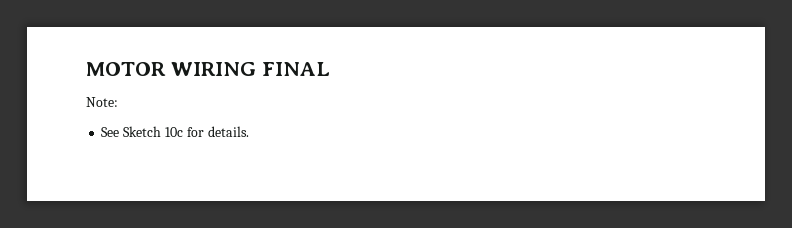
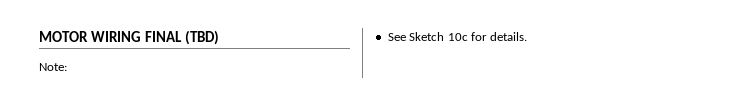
(330, 69) none -> [184,30,219,45] (TBD)

